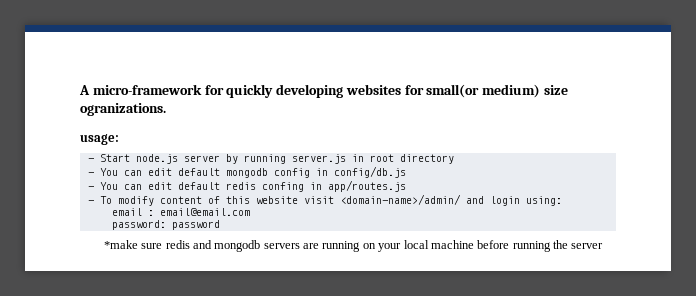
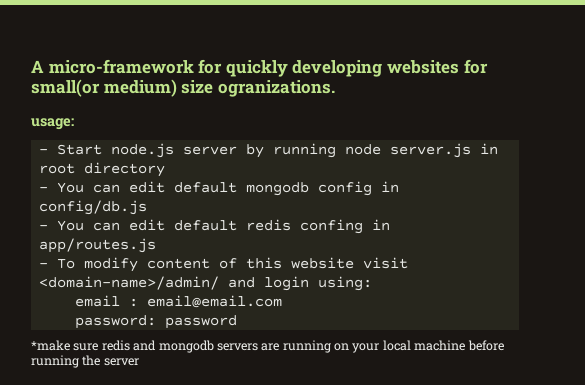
(286, 159) none -> [344,144,381,155] node

